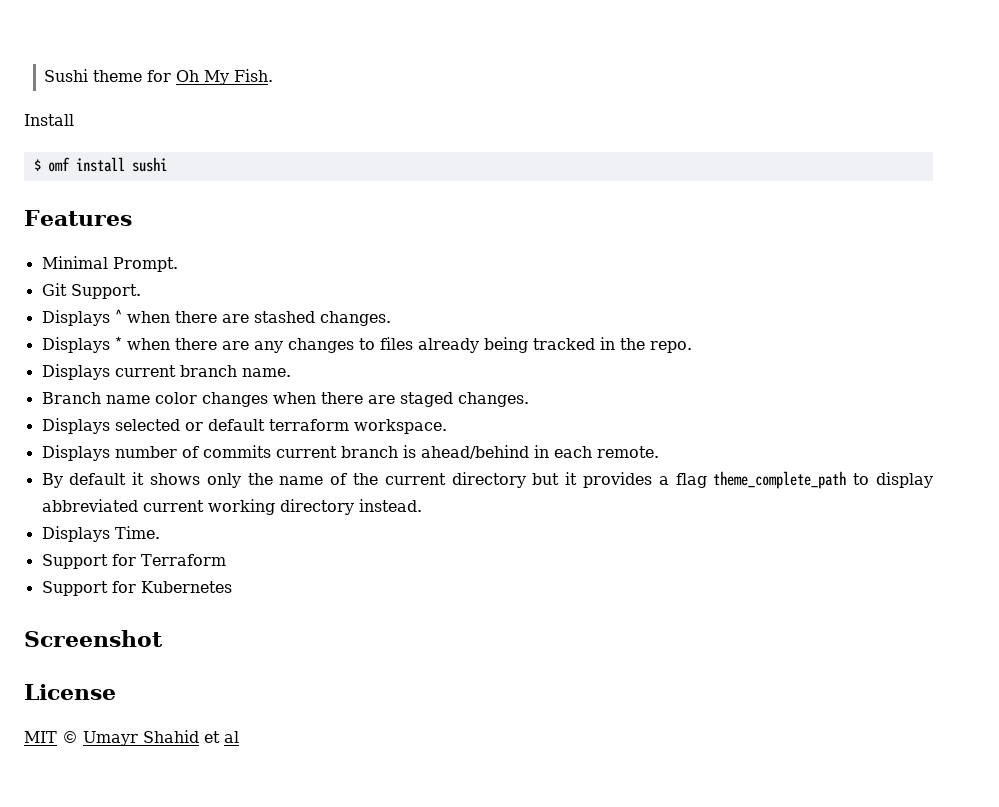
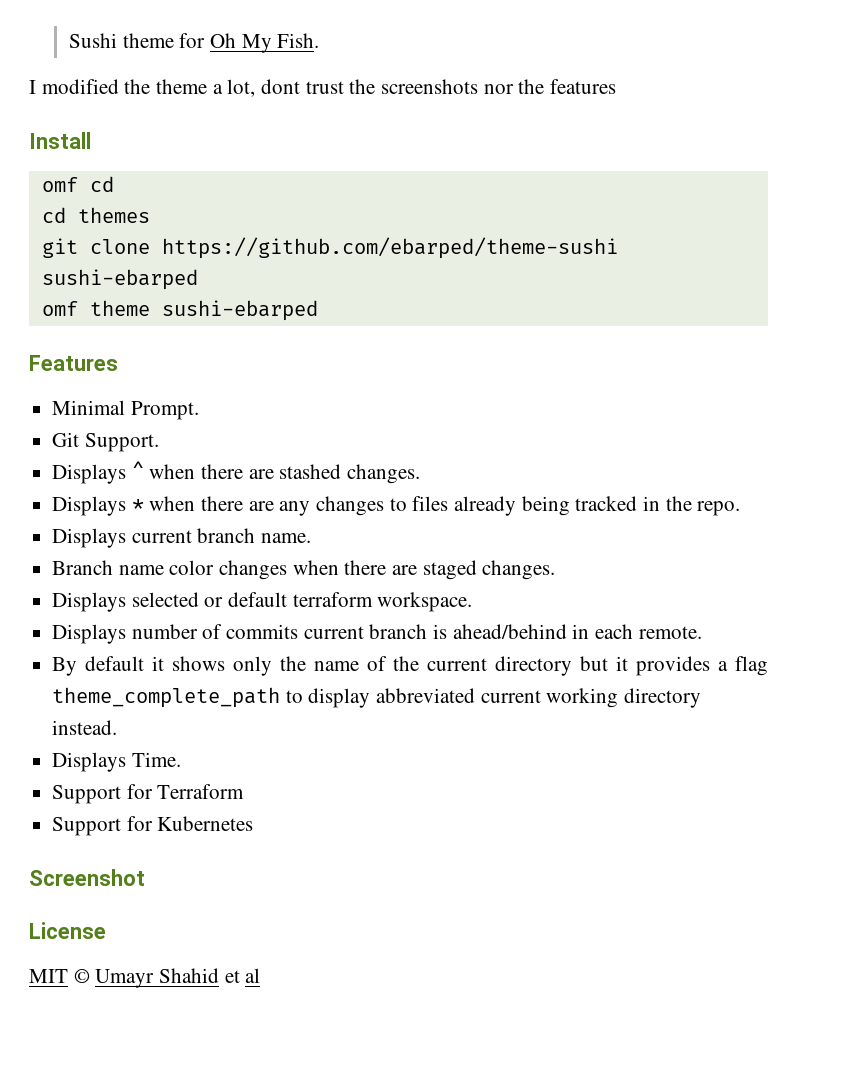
[24,114,74,126] [33,157,167,172] Install // $ omf install sushi -> [29,79,617,97] [29,132,91,149] [41,176,114,192] [41,207,150,223] [41,237,618,259] [41,269,198,290] [41,300,318,321] I modified the theme a lot, dont trust the screenshots nor the features // Install // omf cd // cd themes // git clone https://github.com/ebarped/theme-sushi sushi-ebarped // omf theme sushi-ebarped

